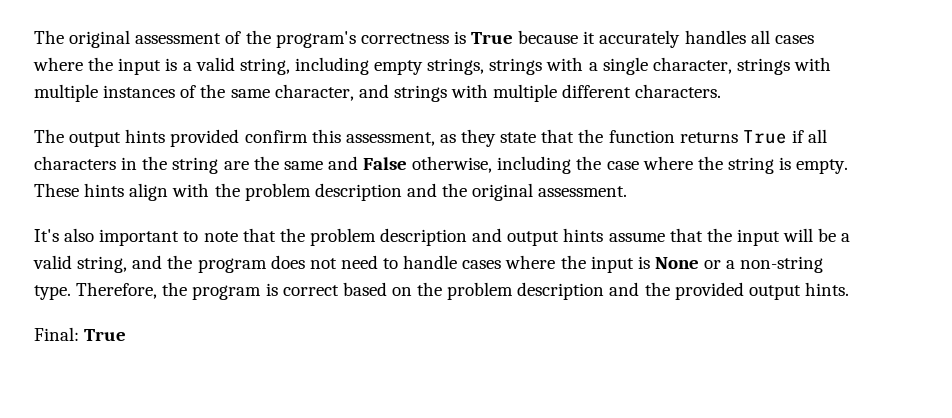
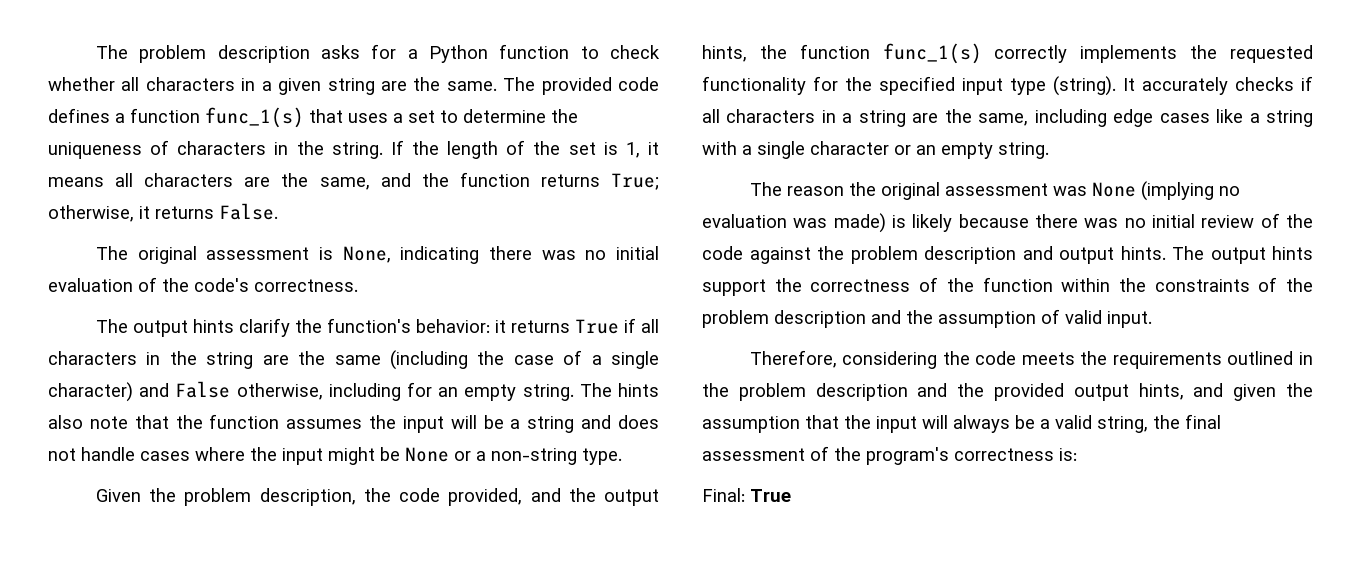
[34,30,814,48] [33,57,832,75] [34,84,722,102] [34,129,675,147] The original assessment of the program's correctness is True because it accurately handles all cases where the input is a valid string, including empty strings, strings with a single character, strings with multiple instances of the same character, and strings with multiple different characters. // The output hints provided confirm this assessment, as they state that the function -> [95,44,661,63] [48,77,660,95] [48,107,578,128] [48,140,659,159] [48,172,660,190] [48,203,278,222] [95,246,659,264] [48,277,358,292] [95,318,506,337] The problem description asks for a Python function to check whether all characters in a given string are the same. The provided code defines a function func_1(s) that uses a set to determine the uniqueness of characters in the string. If the length of the set is 1, it means all characters are the same, and the function returns True; otherwise, it returns False. // The original assessment is None, indicating there was no initial evaluation of the code's correctness. // The output hints clarify the function's behavior: it
[327,156,849,174] [34,183,628,201] [34,228,851,246] [33,255,824,273] [34,282,412,300] and False otherwise, including the case where the string is empty. These hints align with the problem description and the original assessment. // It's also important to note that the problem description and output hints assume that the input will be a valid string, and the program does not need to handle cases where the input is None or a non-string type. Therefore, the program is correct based on -> [389,350,659,370] [48,381,659,402] [48,414,659,433] [48,447,622,465] [95,488,659,506] [702,43,1313,64] [702,76,1313,96] [702,109,1313,127] [702,141,1049,159] [749,181,1240,201] [702,213,1313,233] [702,246,1313,264] [702,277,1313,296] [702,309,1152,328] [749,350,1313,369] (including the case of a single character) and False otherwise, including for an empty string. The hints also note that the function assumes the input will be a string and does not handle cases where the input might be None or a non-string type. // Given the problem description, the code provided, and the output hints, the function func_1(s) correctly implements the requested functionality for the specified input type (string). It accurately checks if all characters in a string are the same, including edge cases like a string with a single character or an empty string. // The reason the original assessment was None (implying no evaluation was made) is likely because there was no initial review of the code against the problem description and output hints. The output hints support the correctness of the function within the constraints of the problem description and the assumption of valid input. // Therefore, considering the code meets the requirements outlined in
[804,282,849,296] hints. -> [1138,383,1313,401] [702,414,1221,433] [702,446,1077,465] hints, and given the assumption that the input will always be a valid string, the final assessment of the program's correctness is:

